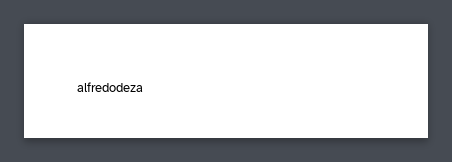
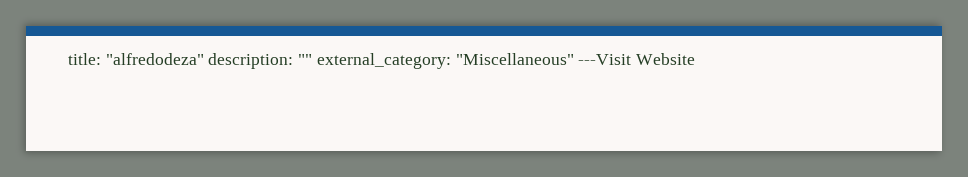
[77,82,143,92] alfredodeza -> [68,53,696,69] title: "alfredodeza" description: "" external_category: "Miscellaneous" ---Visit Website

